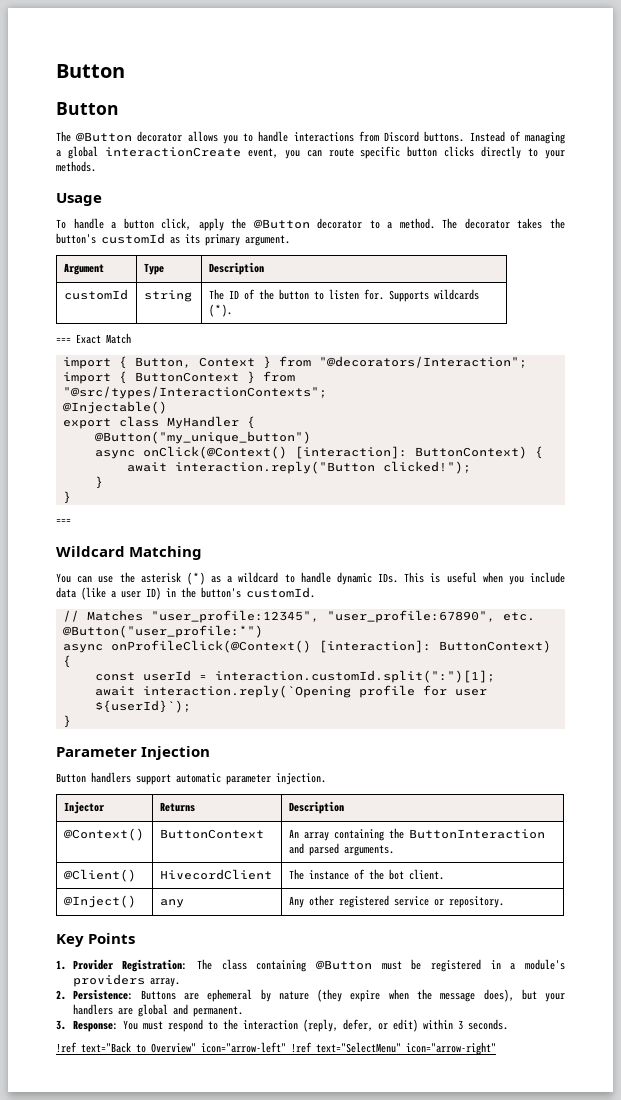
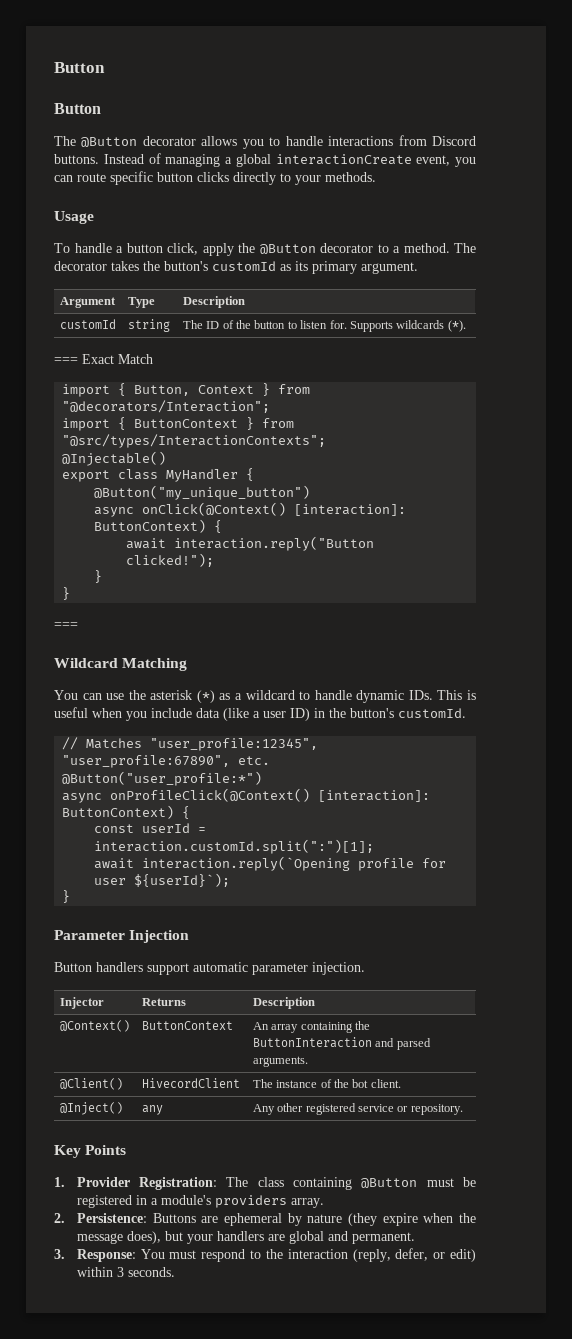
[56,1042,496,1055] // !ref text="Back to Overview" icon="arrow-left" !ref text="SelectMenu" icon="arrow-right" -> (175, 1272) none

